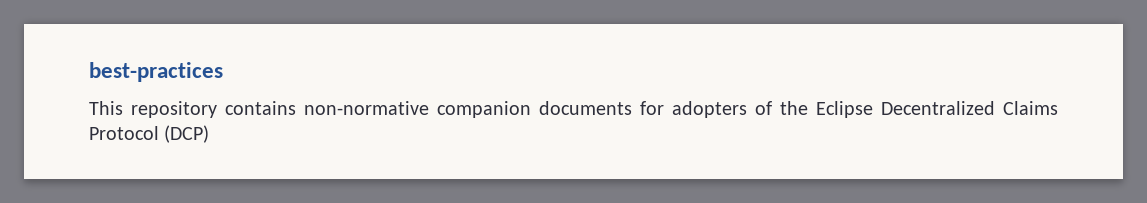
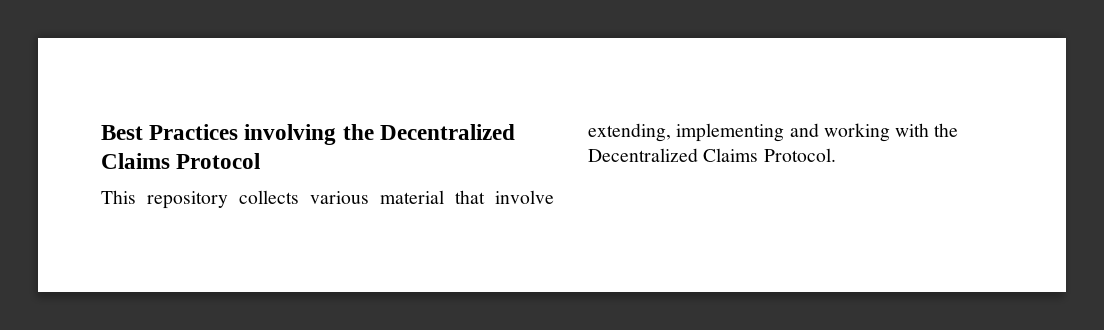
[89,62,223,82] [89,101,1058,118] [89,125,210,143] best-practices // This repository contains non-normative companion documents for adopters of the Eclipse Decentralized Claims Protocol (DCP) -> [101,124,515,145] [101,153,261,169] [101,190,554,209] [588,123,959,142] [588,148,836,162] Best Practices involving the Decentralized Claims Protocol // This repository collects various material that involve extending, implementing and working with the Decentralized Claims Protocol.

